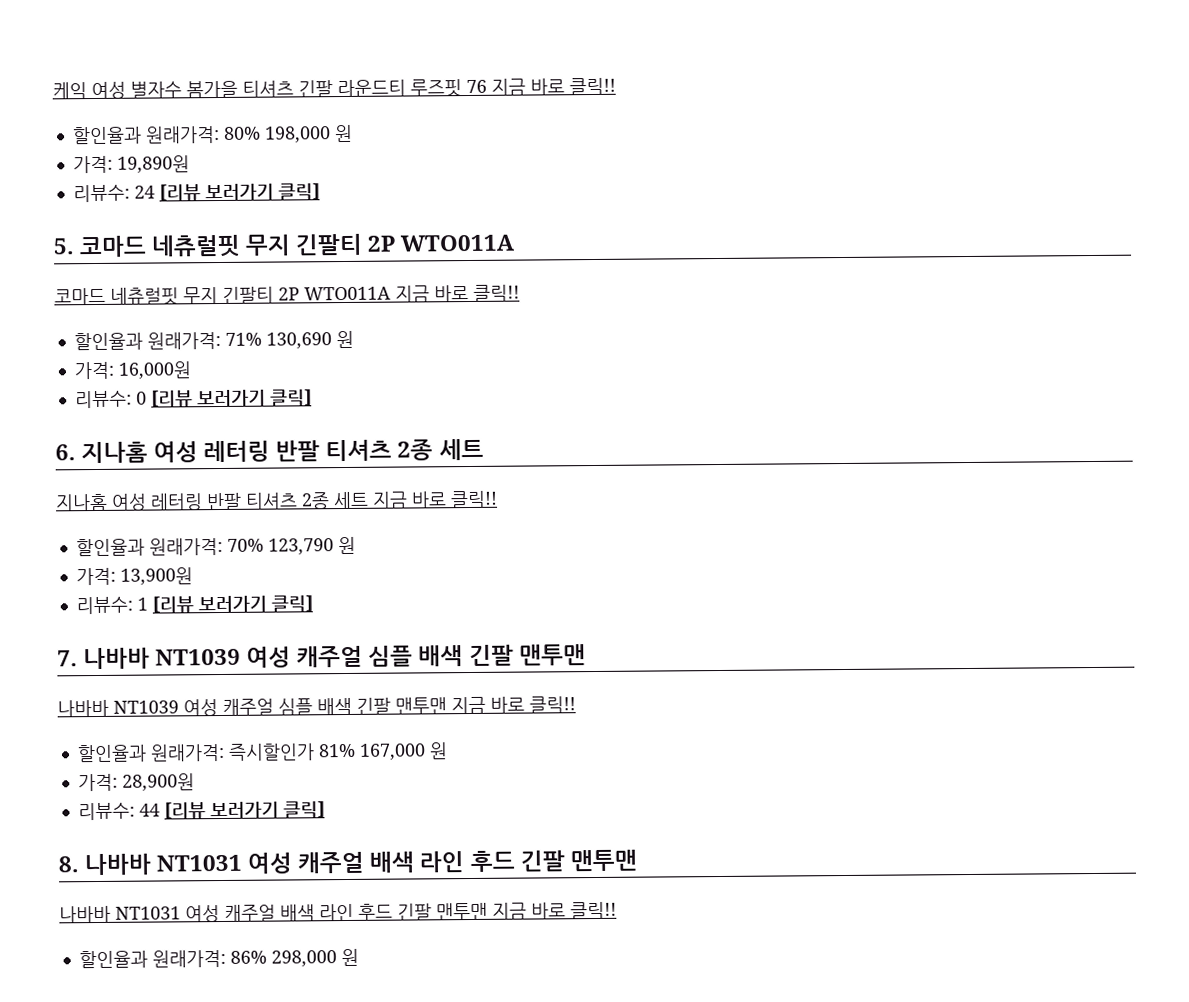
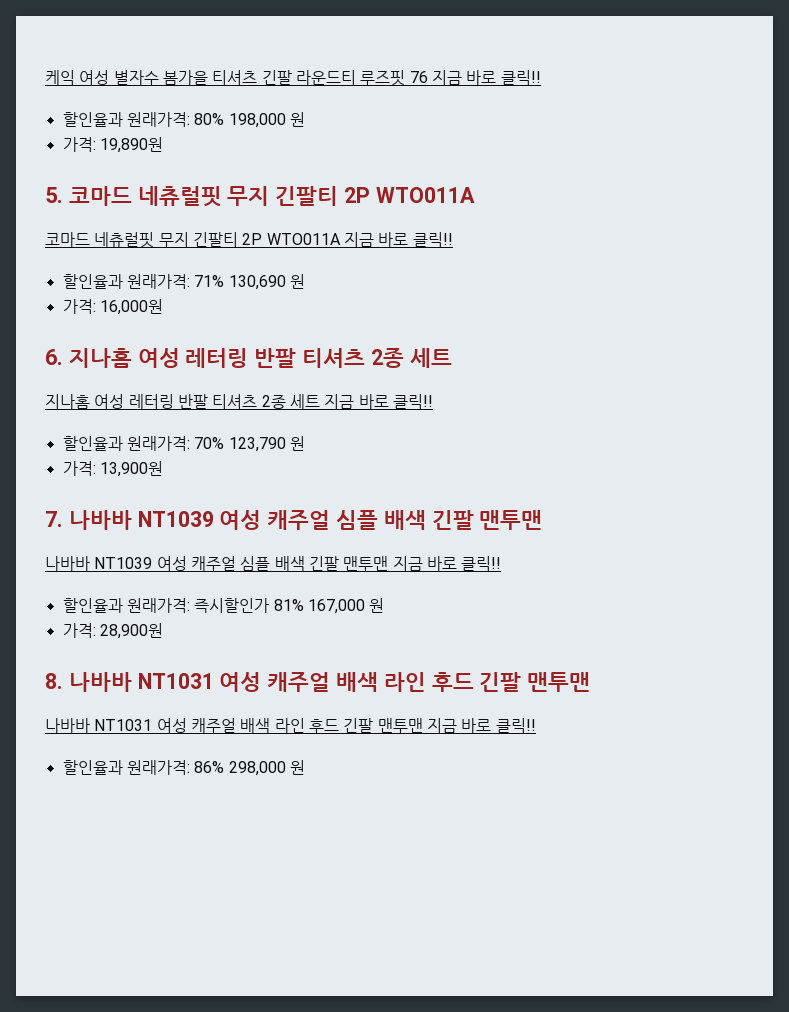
[72,183,320,203] // 리뷰수: 24 [리뷰 보러가기 클릭] -> (163, 145) none
[74,389,312,409] // 리뷰수: 0 [리뷰 보러가기 클릭] -> (163, 307) none
[75,595,313,615] // 리뷰수: 1 [리뷰 보러가기 클릭] -> (163, 469) none
[77,801,325,821] // 리뷰수: 44 [리뷰 보러가기 클릭] -> (163, 631) none

